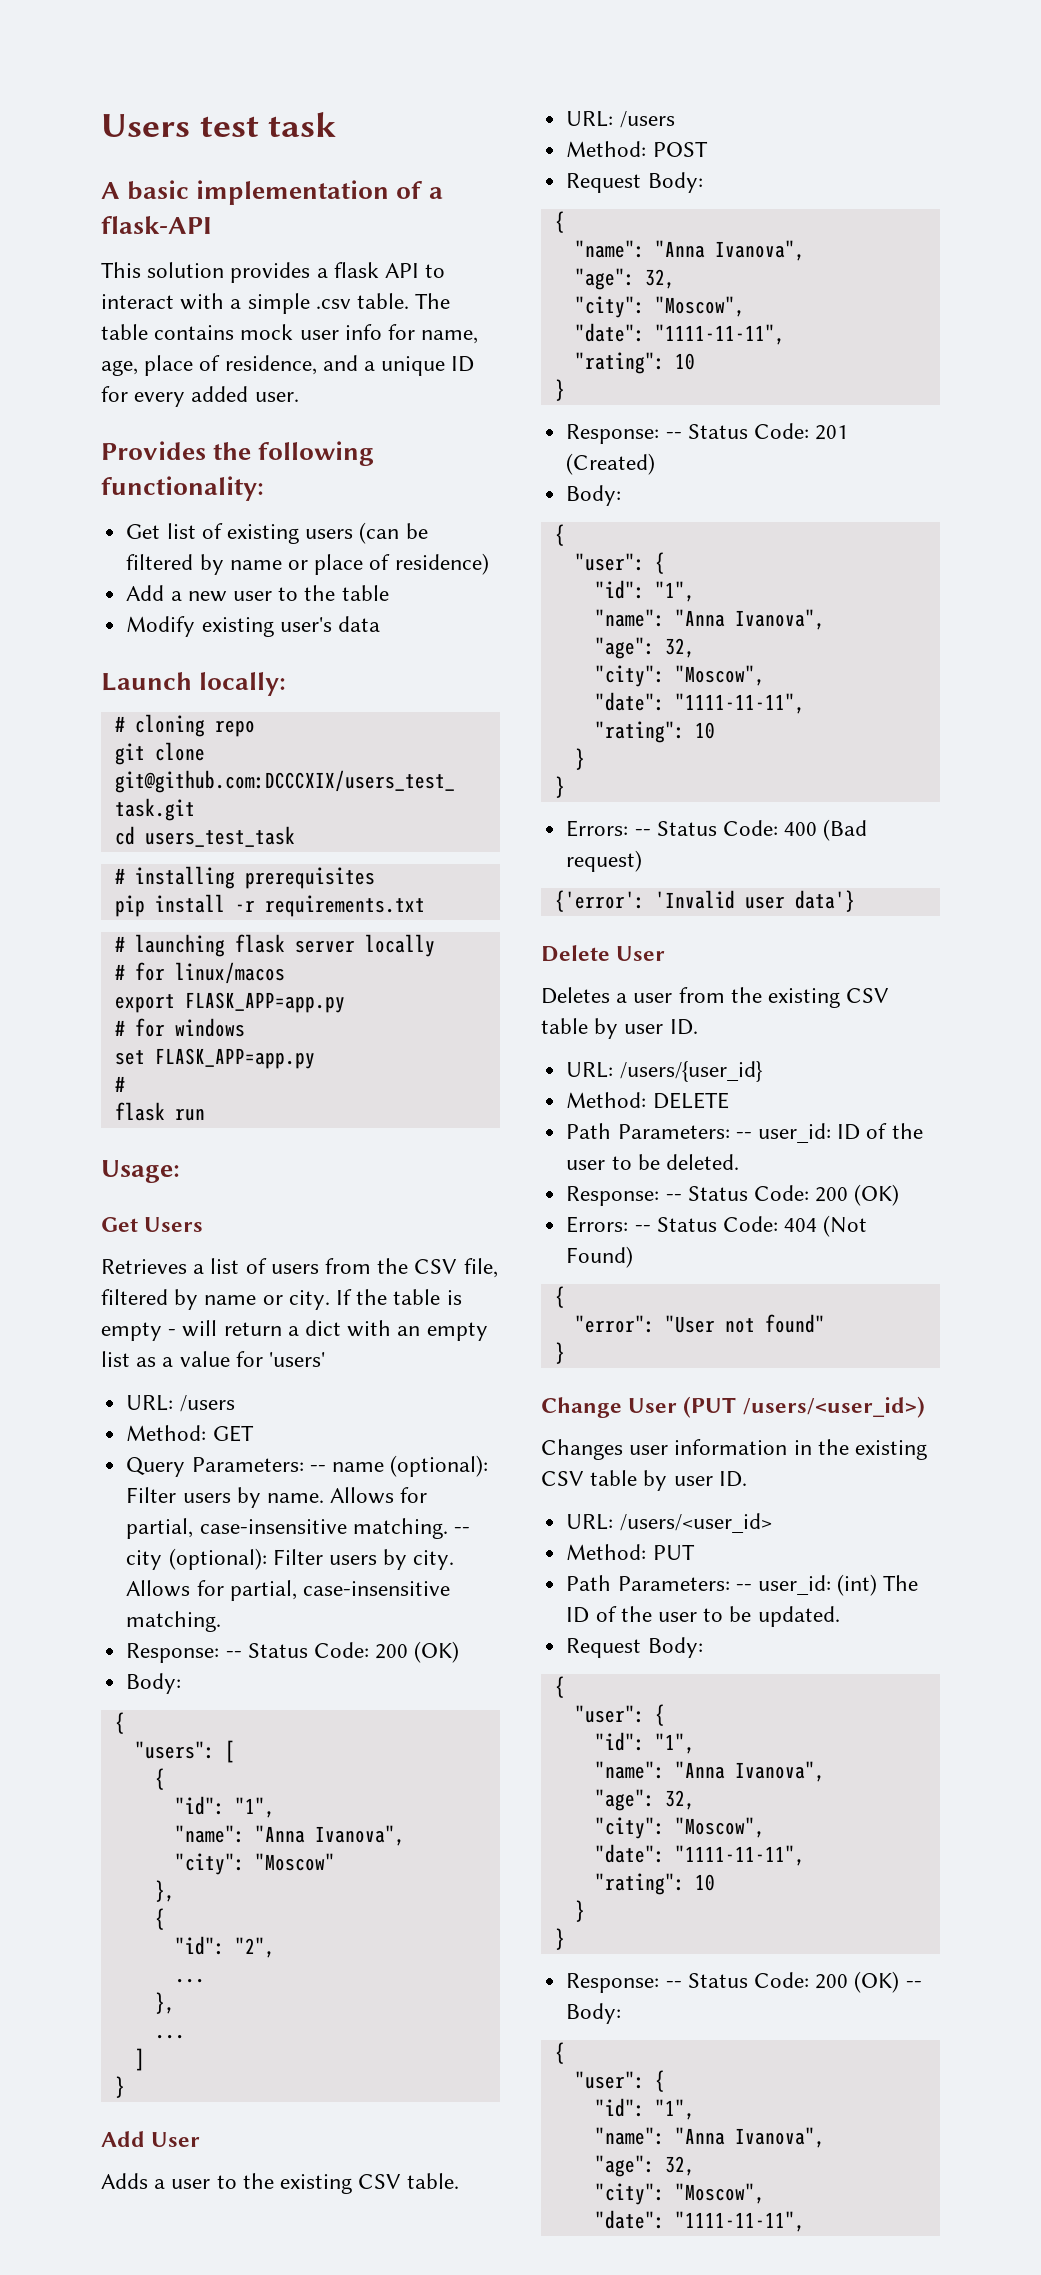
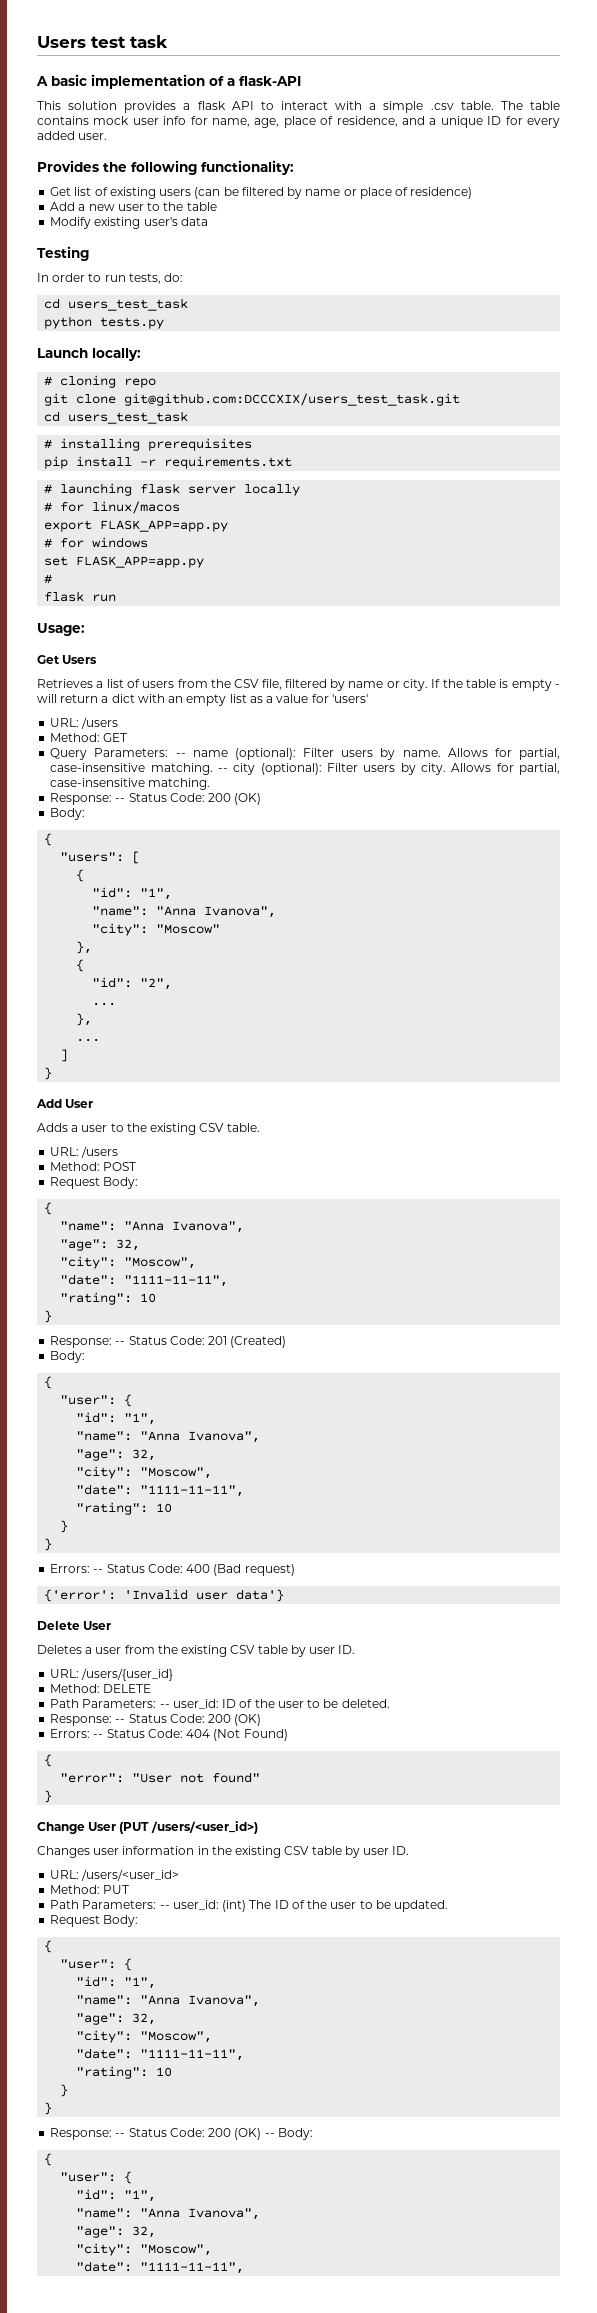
(380, 624) none -> [37,246,89,261] [37,273,184,284] [44,298,189,311] [44,316,165,329] // Testing // In order to run tests, do: // cd users_test_task // python tests.py

